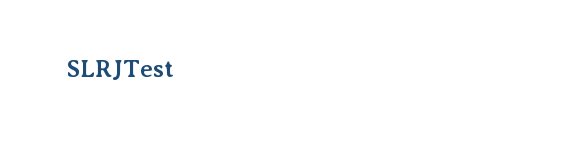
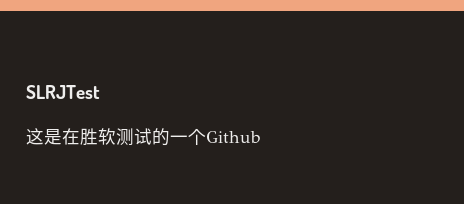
(174, 70) none -> [26,128,261,146] // 这是在胜软测试的一个Github

